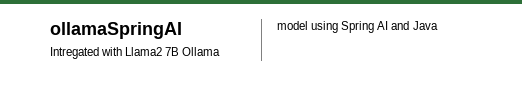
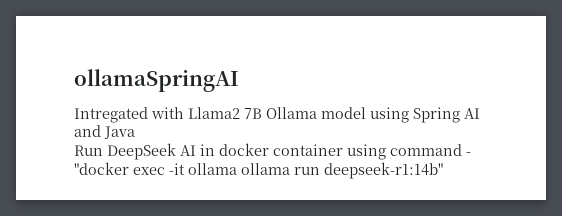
(438, 25) none -> [74,143,471,160] [74,162,443,179] // Run DeepSeek AI in docker container using command - "docker exec -it ollama ollama run deepseek-r1:14b"

